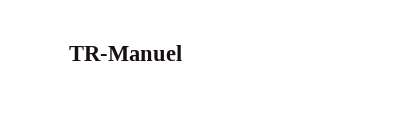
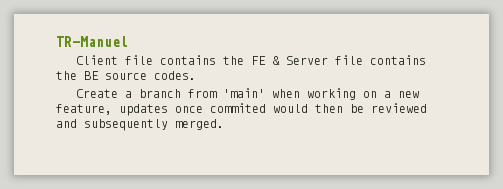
(182, 53) none -> [76,55,427,65] [56,71,196,80] [76,88,420,100] [56,103,427,116] [56,119,224,131] // Client file contains the FE & Server file contains the BE source codes. // Create a branch from 'main' when working on a new feature, updates once commited would then be reviewed and subsequently merged.

